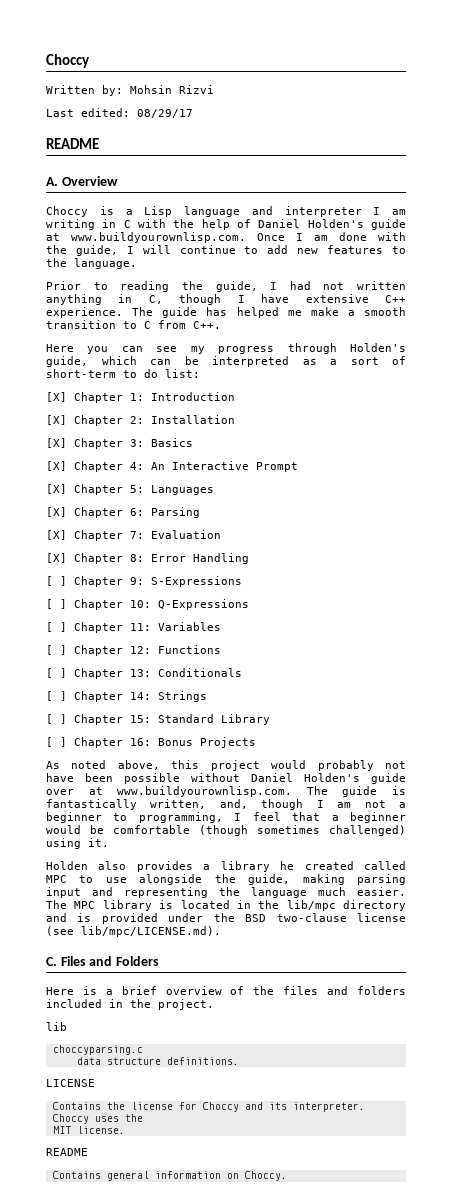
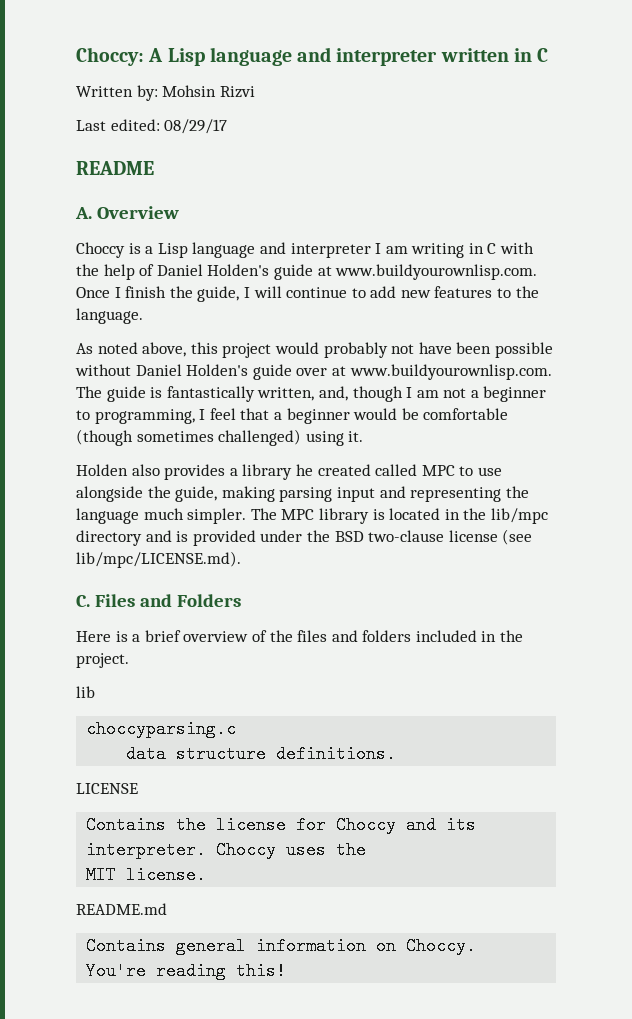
[46,54,90,68] Choccy -> [76,47,549,66] Choccy: A Lisp language and interpreter written in C
[314,232,406,241] am done with -> [125,286,167,298] finish
[46,281,406,292] [46,294,407,305] [46,307,406,318] [46,320,221,329] [46,343,406,354] [46,356,406,367] [46,369,200,378] [46,392,235,403] [46,415,235,426] [46,438,193,449] [46,461,298,472] [46,484,214,495] [46,507,200,518] [46,530,221,541] [46,553,249,564] [46,576,242,587] [46,599,249,610] [46,622,221,633] [46,645,221,656] [46,668,242,679] [46,691,207,702] [46,714,270,725] [46,737,256,748] // Prior to reading the guide, I had not written anything in C, though I have extensive C++ experience. The guide has helped me make a smooth transition to C from C++. // Here you can see my progress through Holden's guide, which can be interpreted as a sort of short-term to do list: // [X] Chapter 1: Introduction // [X] Chapter 2: Installation // [X] Chapter 3: Basics // [X] Chapter 4: An Interactive Prompt // [X] Chapter 5: Languages // [X] Chapter 6: Parsing // [X] Chapter 7: Evaluation // [X] Chapter 8: Error Handling // [ ] Chapter 9: S-Expressions // [ ] Chapter 10: Q-Expressions // [ ] Chapter 11: Variables // [ ] Chapter 12: Functions // [ ] Chapter 13: Conditionals // [ ] Chapter 14: Strings // [ ] Chapter 15: Standard Library // [ ] Chapter 16: Bonus Projects -> (143, 316) none
[357,887,406,896] easier. -> [187,508,247,524] simpler.
[46,1148,88,1156] README -> [76,903,167,915] README.md
(287, 1176) none -> [86,962,287,980] You're reading this!

